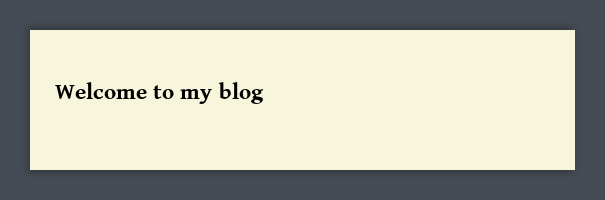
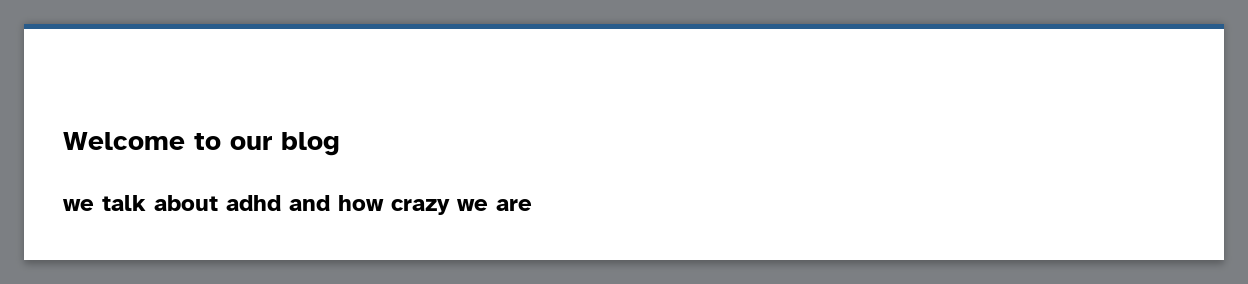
[180,89,213,104] my -> [230,136,272,150] our
(264, 93) none -> [63,195,532,215] // we talk about adhd and how crazy we are

